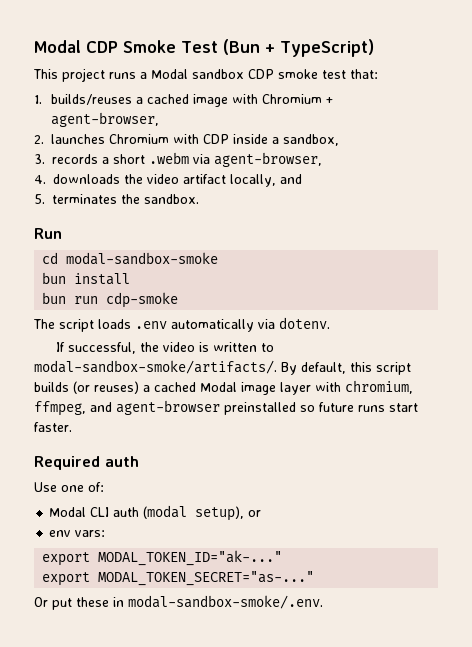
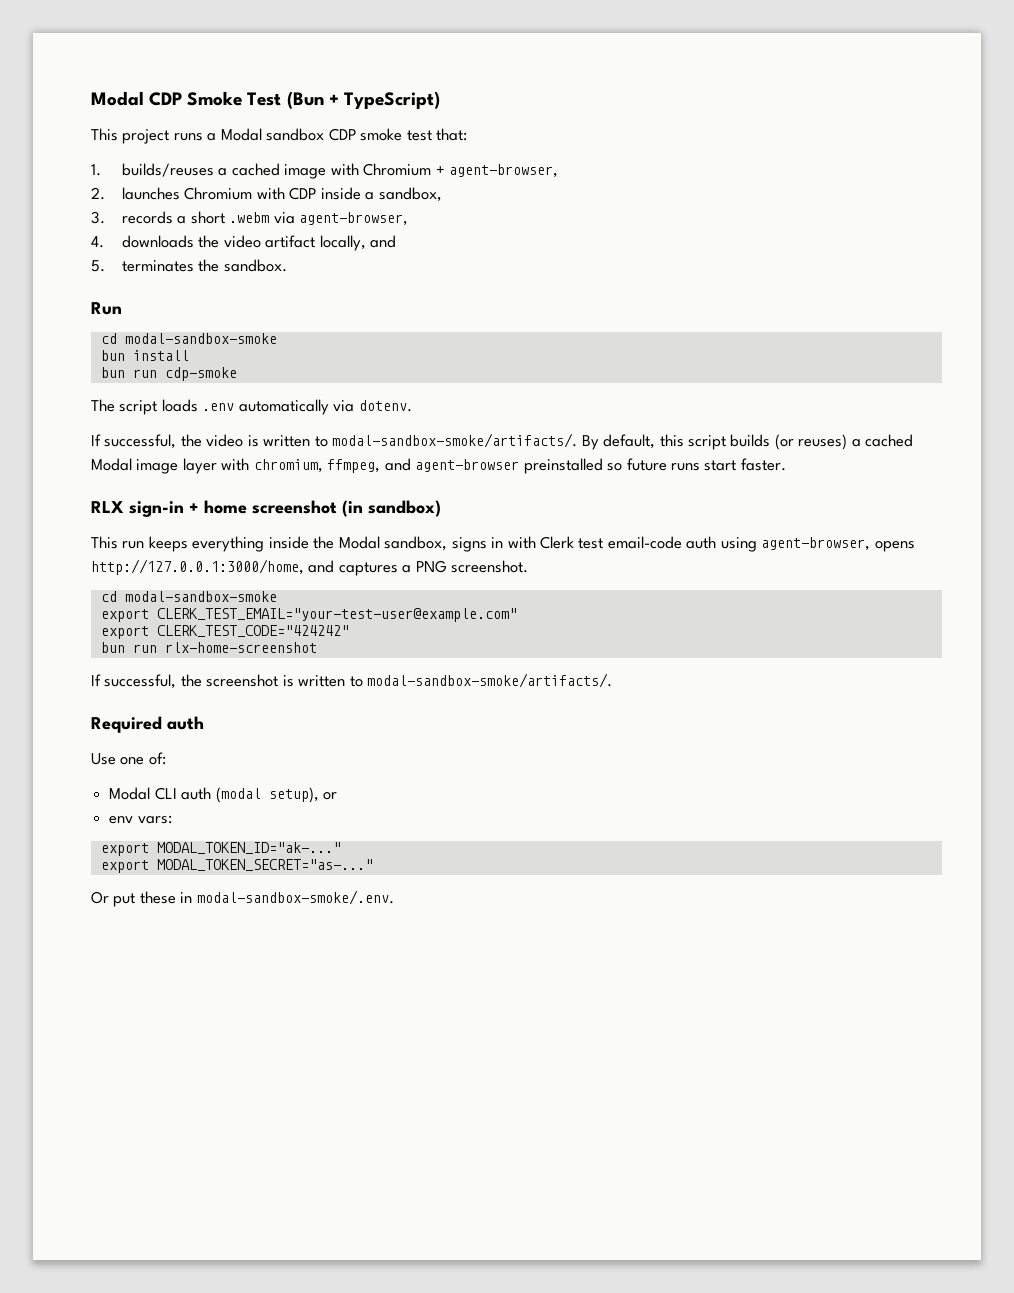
(72, 427) none -> [91,500,441,517] [91,536,915,552] [91,559,529,576] [100,591,277,602] [100,608,517,622] [100,625,349,639] [100,642,317,653] [91,673,613,689] // RLX sign-in + home screenshot (in sandbox) // This run keeps everything inside the Modal sandbox, signs in with Clerk test email-code auth using agent-browser, opens http://127.0.0.1:3000/home, and captures a PNG screenshot. // cd modal-sandbox-smoke // export CLERK_TEST_EMAIL="your-test-user@example.com" // export CLERK_TEST_CODE="424242" // bun run rlx-home-screenshot // If successful, the screenshot is written to modal-sandbox-smoke/artifacts/.

